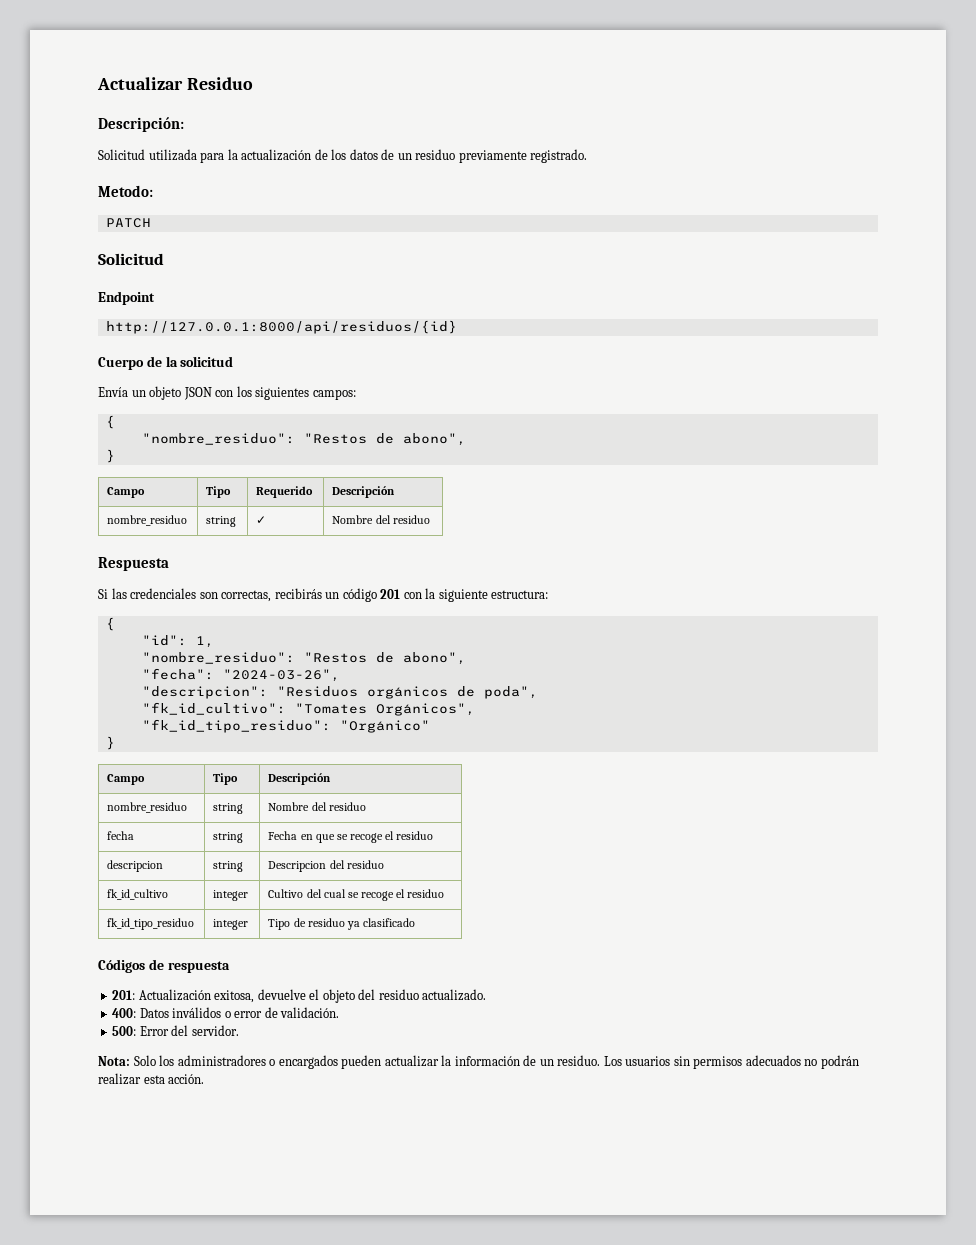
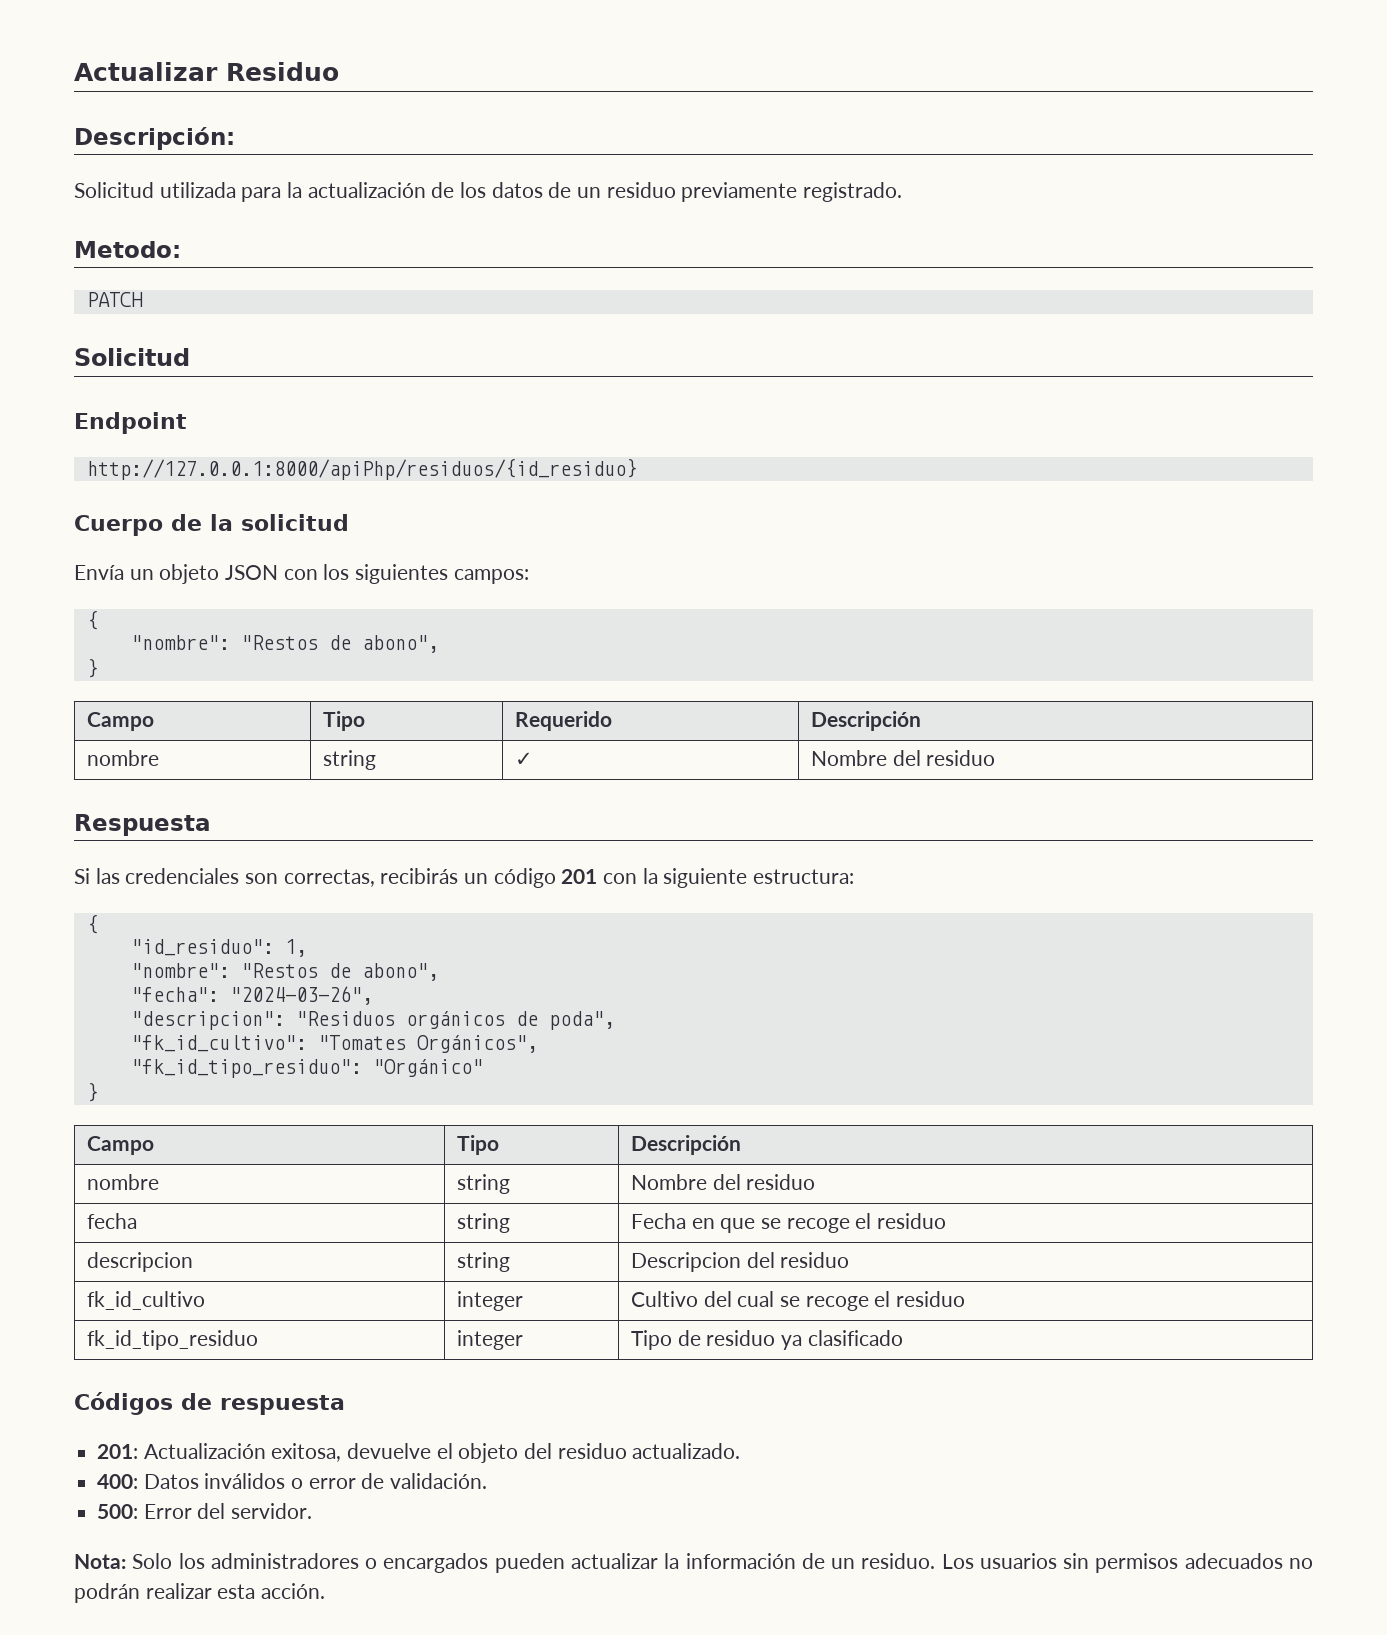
[105,320,457,334] http://127.0.0.1:8000/api/residuos/{id} -> [86,458,637,480] http://127.0.0.1:8000/apiPhp/residuos/{id_residuo}
[141,433,295,445] "nombre_residuo": -> [130,635,230,650] "nombre":
[107,515,188,526] nombre_residuo -> [87,750,160,766] nombre
[141,635,187,646] "id": -> [130,939,274,956] "id_residuo":
[141,652,295,664] "nombre_residuo": -> [130,963,230,978] "nombre":
[107,802,188,813] nombre_residuo -> [87,1174,160,1190] nombre

